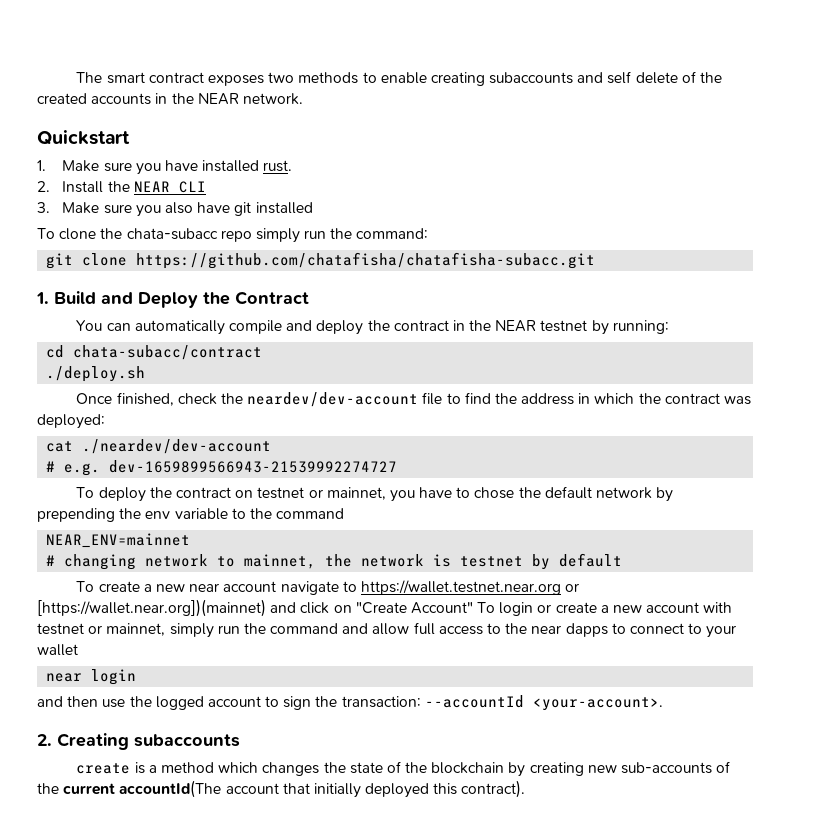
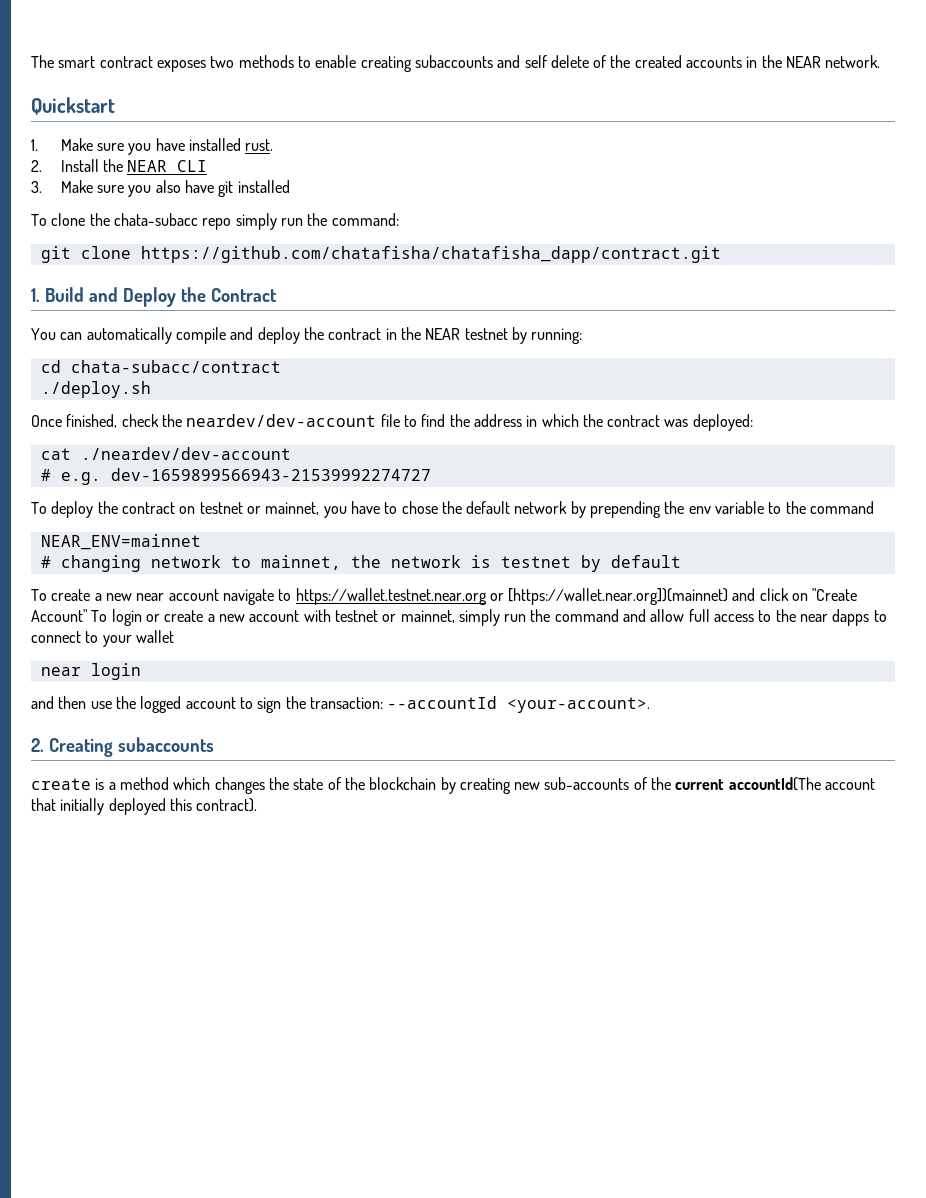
[136,252,596,269] https://github.com/chatafisha/chatafisha-subacc.git -> [140,246,721,263] https://github.com/chatafisha/chatafisha_dapp/contract.git

